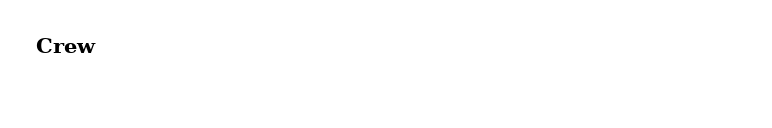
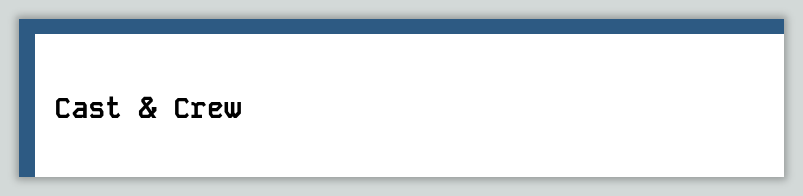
(36, 45) none -> [54,96,157,118] Cast &

